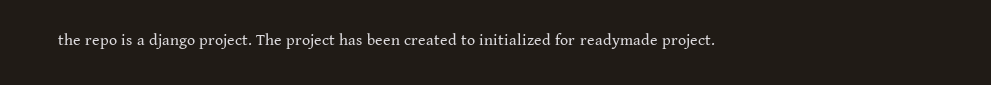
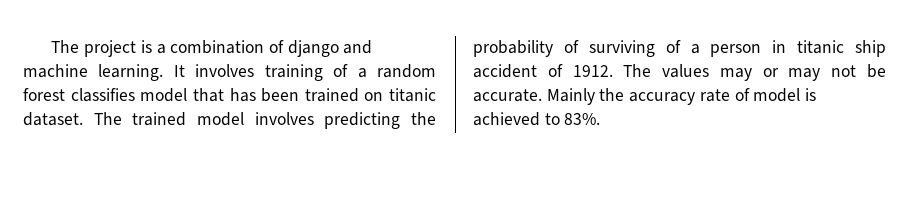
[58,33,715,49] the repo is a django project. The project has been created to initialized for readymade project. -> [51,40,373,57] [23,64,437,81] [23,88,436,102] [23,112,436,129] [473,40,886,57] [473,64,886,81] [473,88,817,105] [473,112,601,126] The project is a combination of django and machine learning. It involves training of a random forest classifies model that has been trained on titanic dataset. The trained model involves predicting the probability of surviving of a person in titanic ship accident of 1912. The values may or may not be accurate. Mainly the accuracy rate of model is achieved to 83%.

